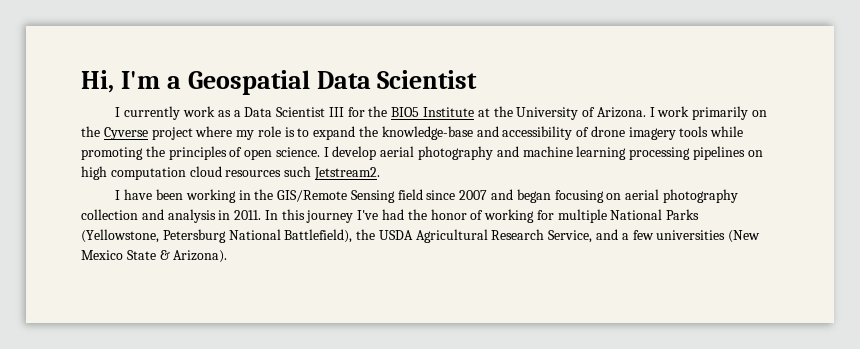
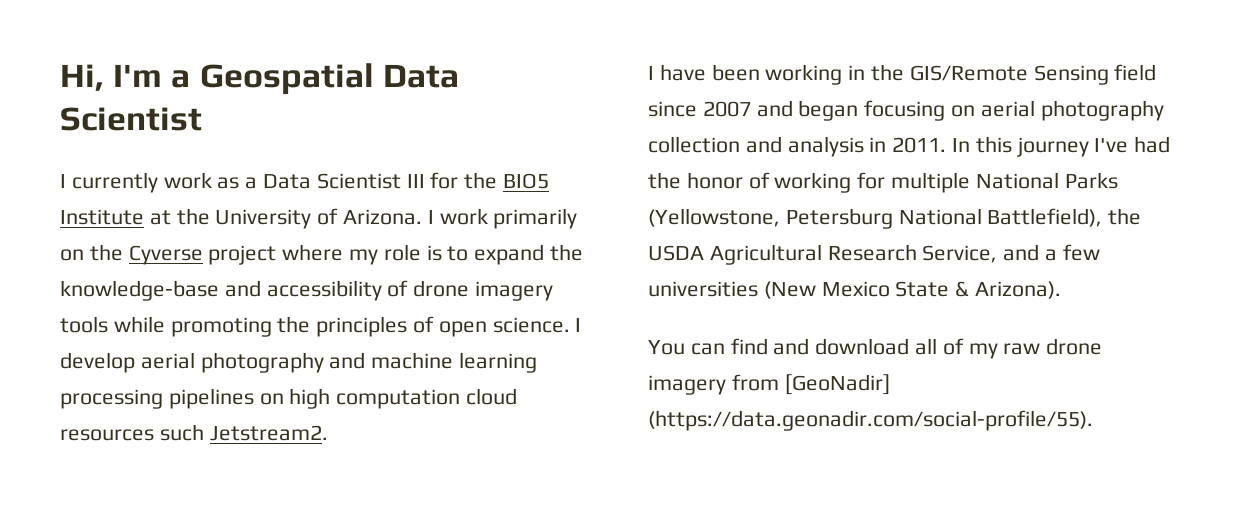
(228, 256) none -> [648,338,1103,359] [648,374,890,395] [648,410,1093,431] // You can find and download all of my raw drone imagery from [GeoNadir] (https://data.geonadir.com/social-profile/55).

